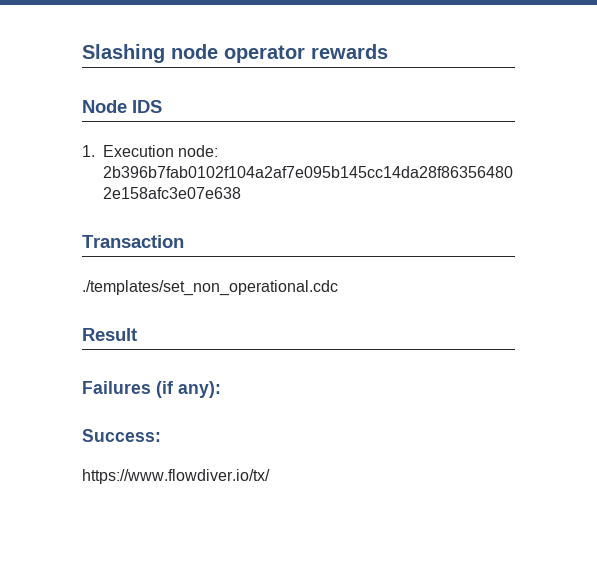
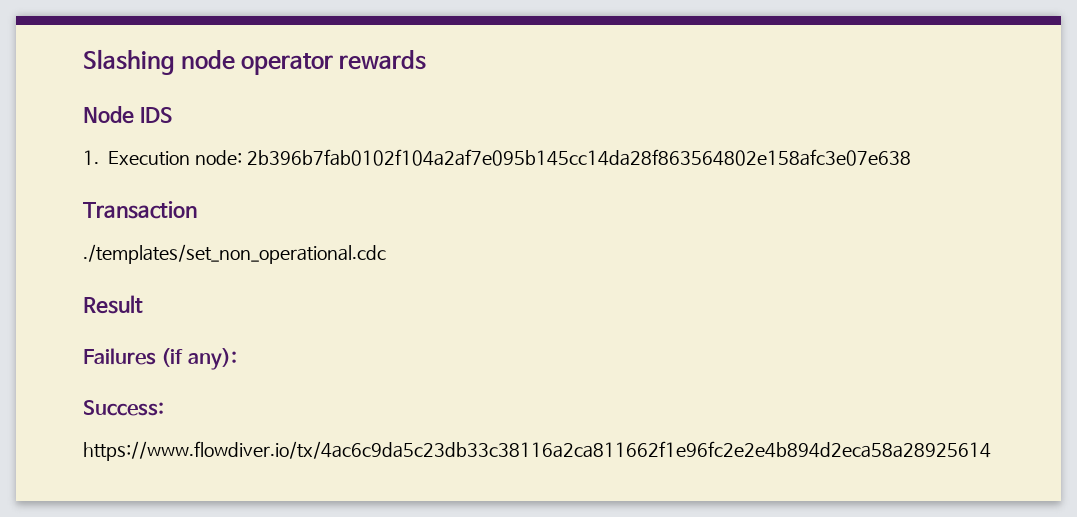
[82,469,270,484] https://www.flowdiver.io/tx/ -> [83,441,991,461] https://www.flowdiver.io/tx/4ac6c9da5c23db33c38116a2ca811662f1e96fc2e2e4b894d2eca58a28925614

